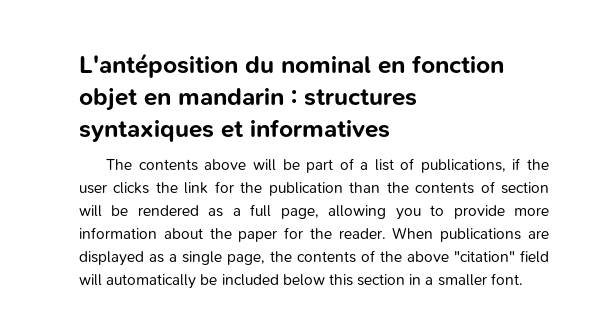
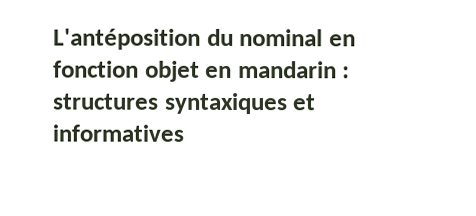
[106,158,549,173] [79,181,549,196] [79,204,549,220] [79,227,549,242] [79,250,549,266] [79,273,523,289] // The contents above will be part of a list of publications, if the user clicks the link for the publication than the contents of section will be rendered as a full page, allowing you to provide more information about the paper for the reader. When publications are displayed as a single page, the contents of the above "citation" field will automatically be included below this section in a smaller font. -> (184, 133) none

